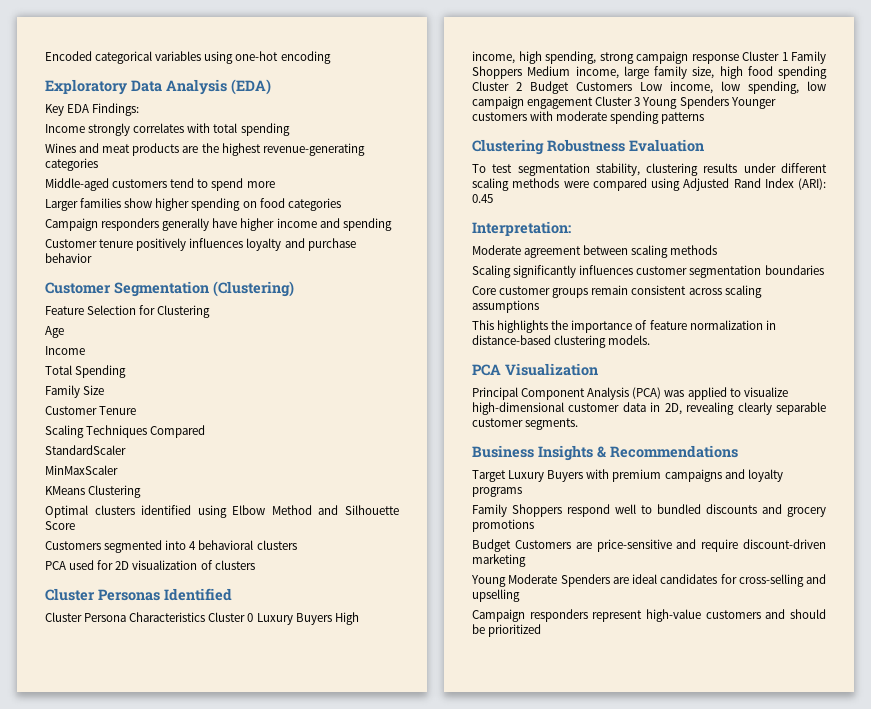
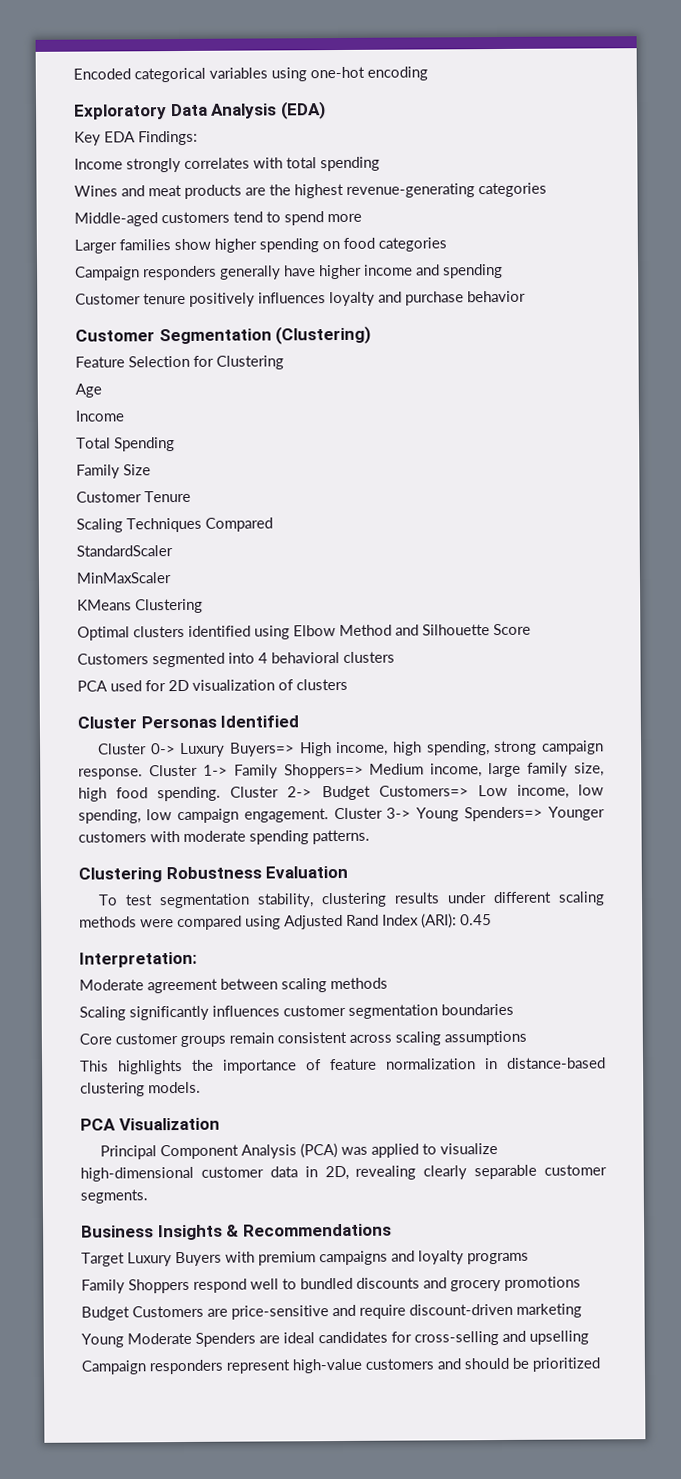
[84,612,332,625] Persona Characteristics Cluster 0 Luxury Buyers -> [150,742,296,758] 0-> Luxury Buyers=>
[691,51,826,64] [472,66,522,79] response Cluster 1 Family Shoppers -> [78,763,364,780] response. Cluster 1-> Family Shoppers=>
[778,66,827,79] [472,81,632,94] spending Cluster 2 Budget Customers -> [157,785,469,802] spending. Cluster 2-> Budget Customers=>
[527,96,729,109] engagement Cluster 3 Young Spenders -> [243,806,544,823] engagement. Cluster 3-> Young Spenders=>
[661,112,705,124] patterns -> [312,829,370,845] patterns.

